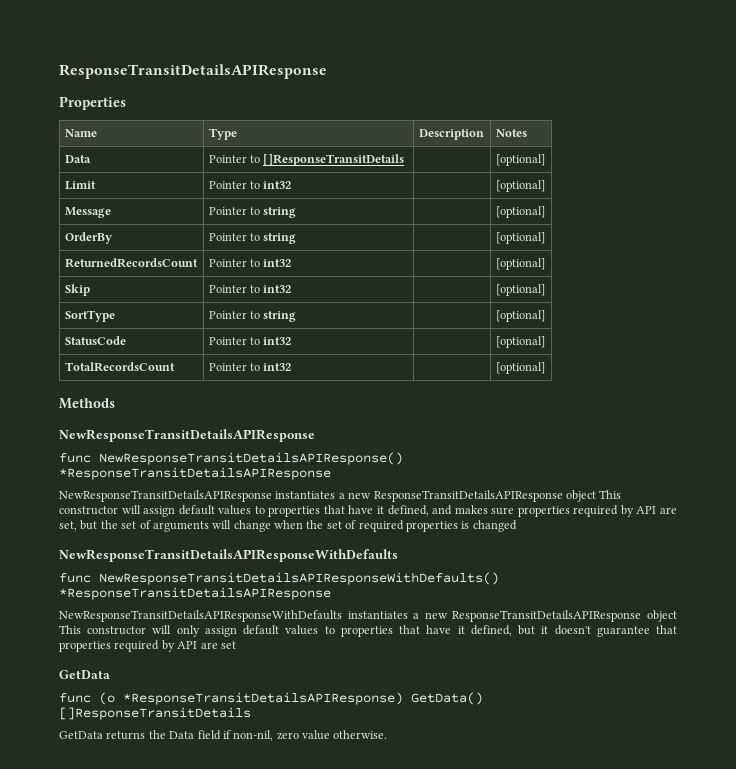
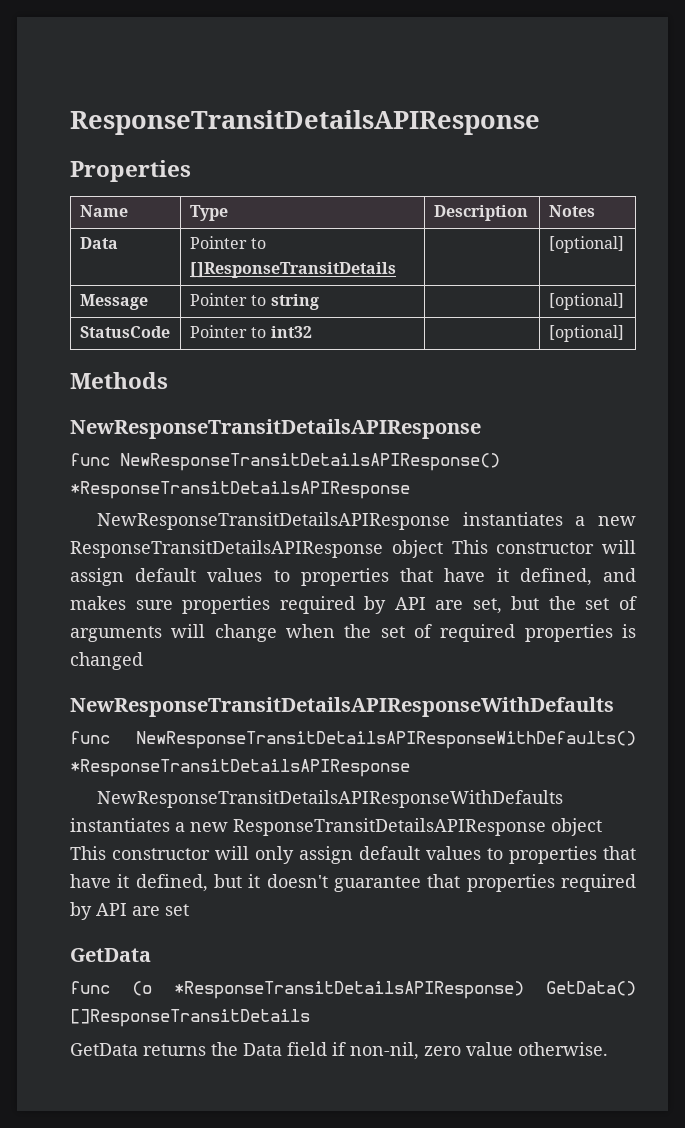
[64,181,96,190] [208,181,292,189] [495,180,545,192] // Limit | Pointer to int32 | | [optional] -> (624, 244) none
[64,232,112,244] [208,233,297,244] [495,232,545,244] [64,258,198,268] [208,259,292,267] [495,258,545,270] [64,284,90,296] [208,285,292,293] [495,284,545,296] [64,310,115,322] [208,311,297,322] [495,310,545,322] // OrderBy | Pointer to string | | [optional] // ReturnedRecordsCount | Pointer to int32 | | [optional] // Skip | Pointer to int32 | | [optional] // SortType | Pointer to string | | [optional] -> (624, 301) none
[64,362,175,372] [208,363,292,371] [495,362,545,374] // TotalRecordsCount | Pointer to int32 | | [optional] -> (624, 333) none

